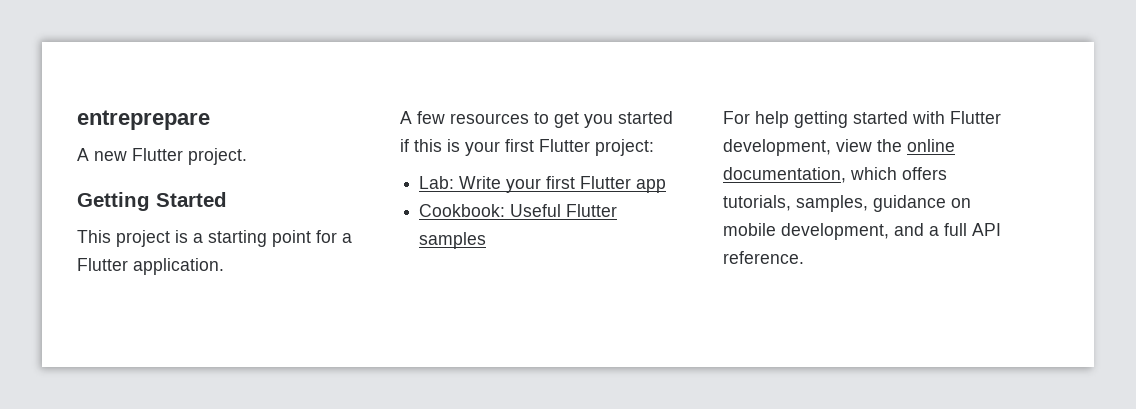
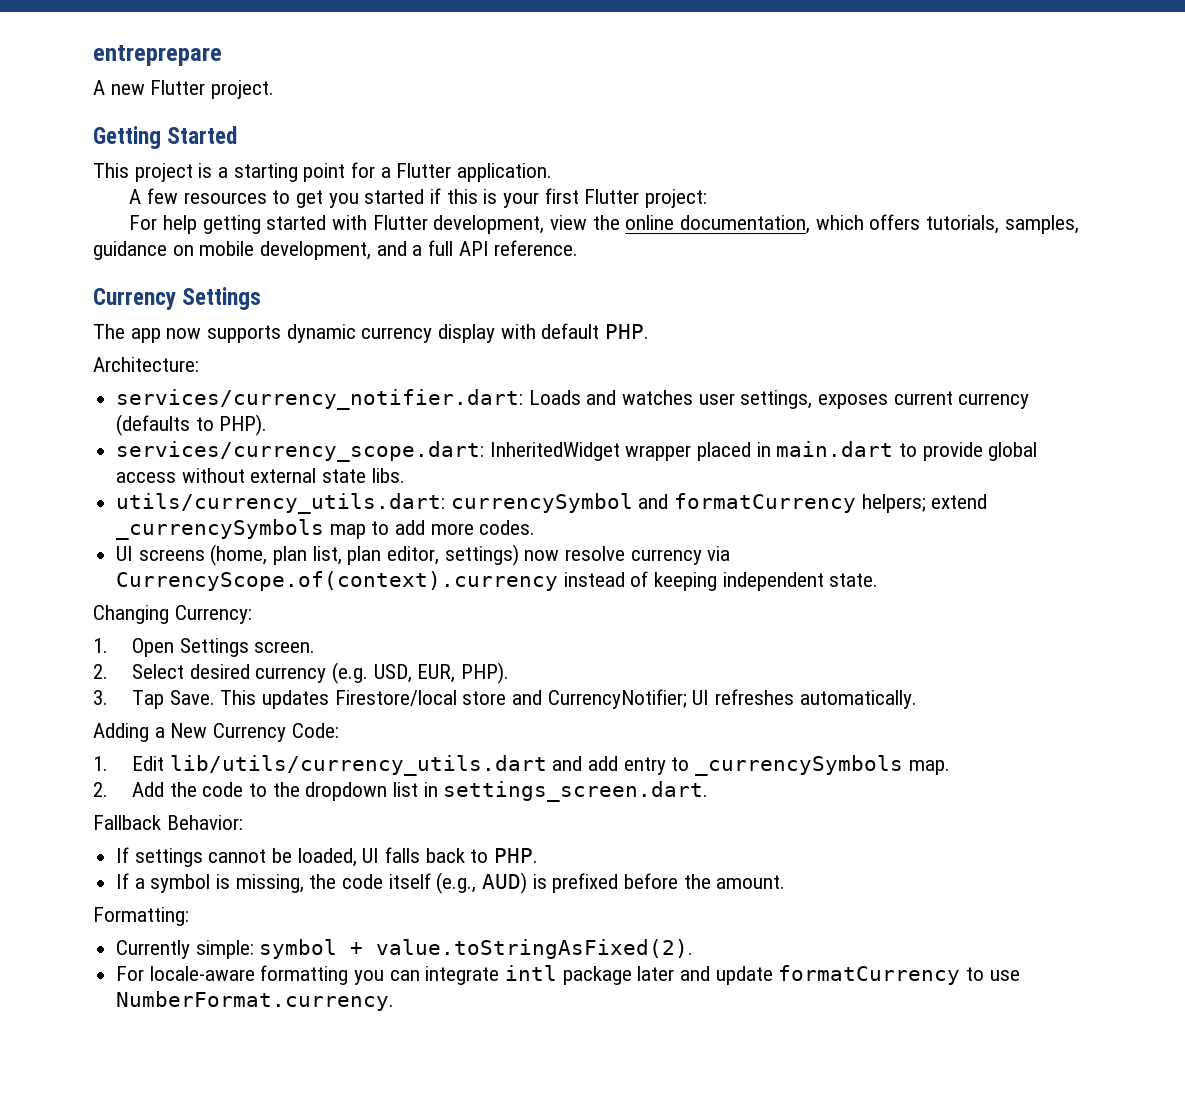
[419,176,667,193] [419,204,618,217] [419,232,487,249] // Lab: Write your first Flutter app // Cookbook: Useful Flutter samples -> (708, 198) none
(804, 257) none -> [93,287,262,310] [93,323,650,343] [93,357,199,372] [116,389,1030,410] [116,414,268,436] [116,441,1038,462] [116,468,405,483] [116,493,988,514] [116,519,536,540] [116,544,731,566] [116,571,879,591] [93,605,252,624] [93,638,316,657] [93,662,510,684] [93,689,917,709] [93,723,339,742] [93,755,950,776] [93,781,709,802] [93,815,243,830] [116,847,539,867] [116,872,786,894] [93,907,189,926] [116,939,694,959] [116,965,1020,985] [116,991,395,1011] // Currency Settings // The app now supports dynamic currency display with default PHP. // Architecture: // services/currency_notifier.dart: Loads and watches user settings, exposes current currency (defaults to PHP). // services/currency_scope.dart: InheritedWidget wrapper placed in main.dart to provide global access without external state libs. // utils/currency_utils.dart: currencySymbol and formatCurrency helpers; extend _currencySymbols map to add more codes. // UI screens (home, plan list, plan editor, settings) now resolve currency via CurrencyScope.of(context).currency instead of keeping independent state. // Changing Currency: // 1. Open Settings screen. // 2. Select desired currency (e.g. USD, EUR, PHP). // 3. Tap Save. This updates Firestore/local store and CurrencyNotifier; UI refreshes automatically. // Adding a New Currency Code: // 1. Edit lib/utils/currency_utils.dart and add entry to _currencySymbols map. // 2. Add the code to the dropdown list in settings_screen.dart. // Fallback Behavior: // If settings cannot be loaded, UI falls back to PHP. // If a symbol is missing, the code itself (e.g., AUD) is prefixed before the amount. // Formatting: // Currently simple: symbol + value.toStringAsFixed(2). // For locale-aware formatting you can integrate intl package later and update formatCurrency to use NumberFormat.currency.

